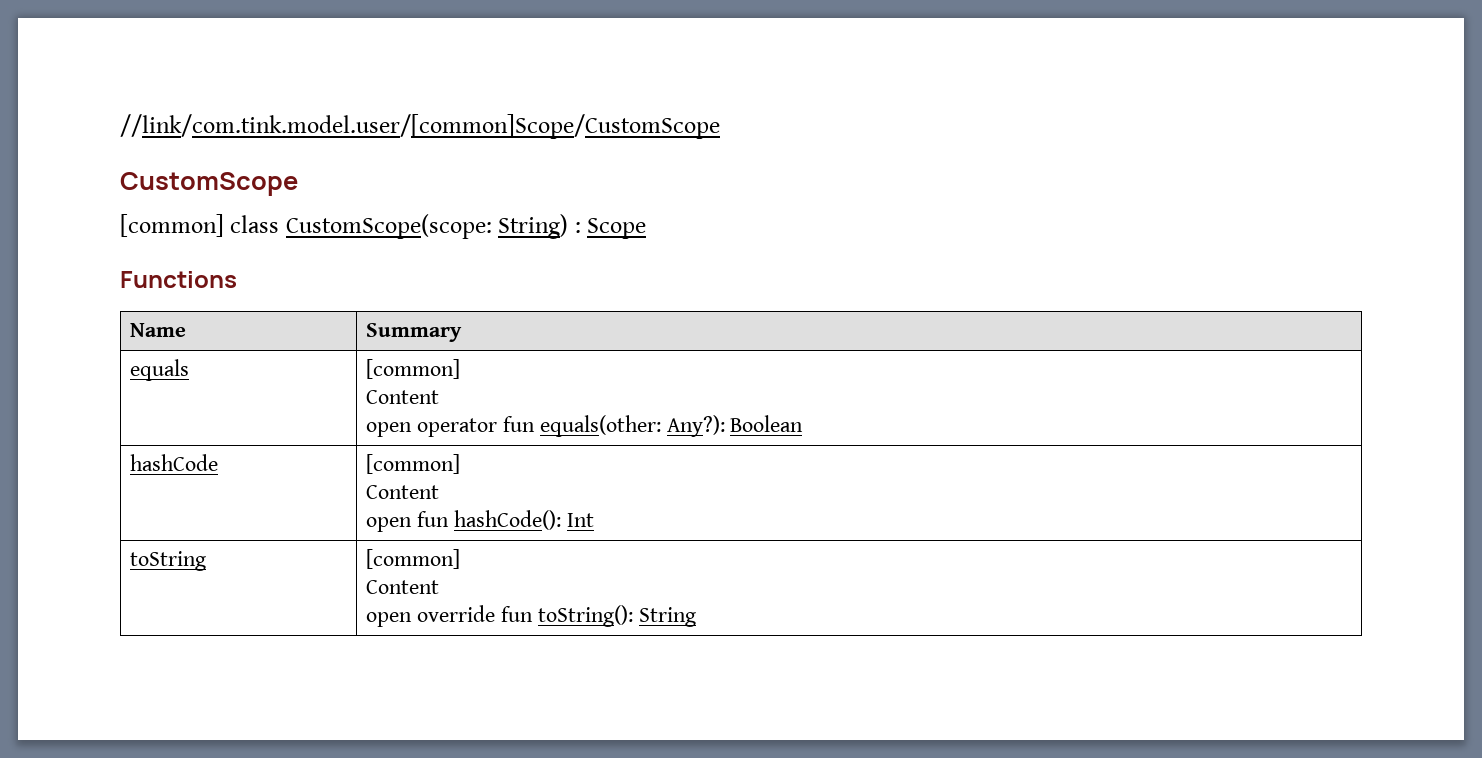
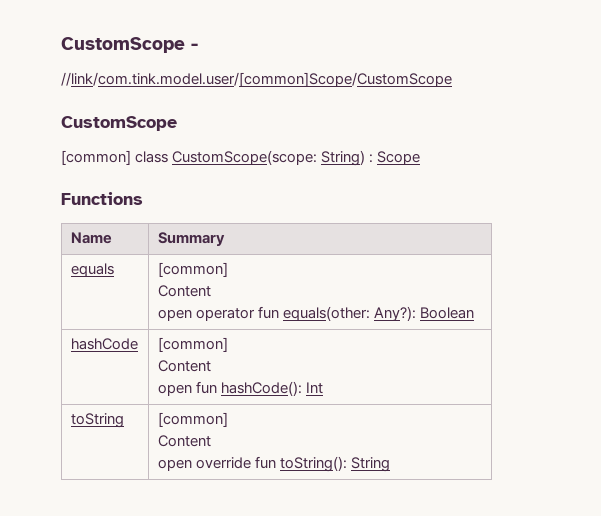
(120, 126) none -> [61,37,198,53] CustomScope - //

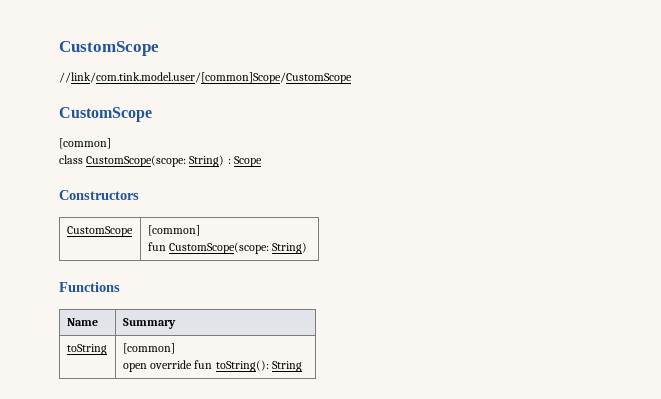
[61,37,198,53] CustomScope - -> [59,41,159,56] CustomScope
(131, 157) none -> (111, 143) //
[61,192,143,205] [70,232,112,244] [157,232,225,246] [70,263,114,277] [157,262,228,277] [157,285,211,297] [157,306,475,321] [70,338,138,350] [157,337,228,352] [157,360,211,372] [157,381,323,396] Functions // Name | Summary // equals | [common] // Content // open operator fun equals(other: Any?): Boolean // hashCode | [common] // Content // open fun hashCode(): Int -> [59,190,139,200] [66,226,133,237] [147,225,200,236] [147,242,308,254] [59,282,120,292] [66,318,98,326] [122,318,176,329] Constructors // CustomScope | [common] // fun CustomScope(scope: String) // Functions // Name | Summary
[157,435,211,447] // Content -> (175, 348) none

